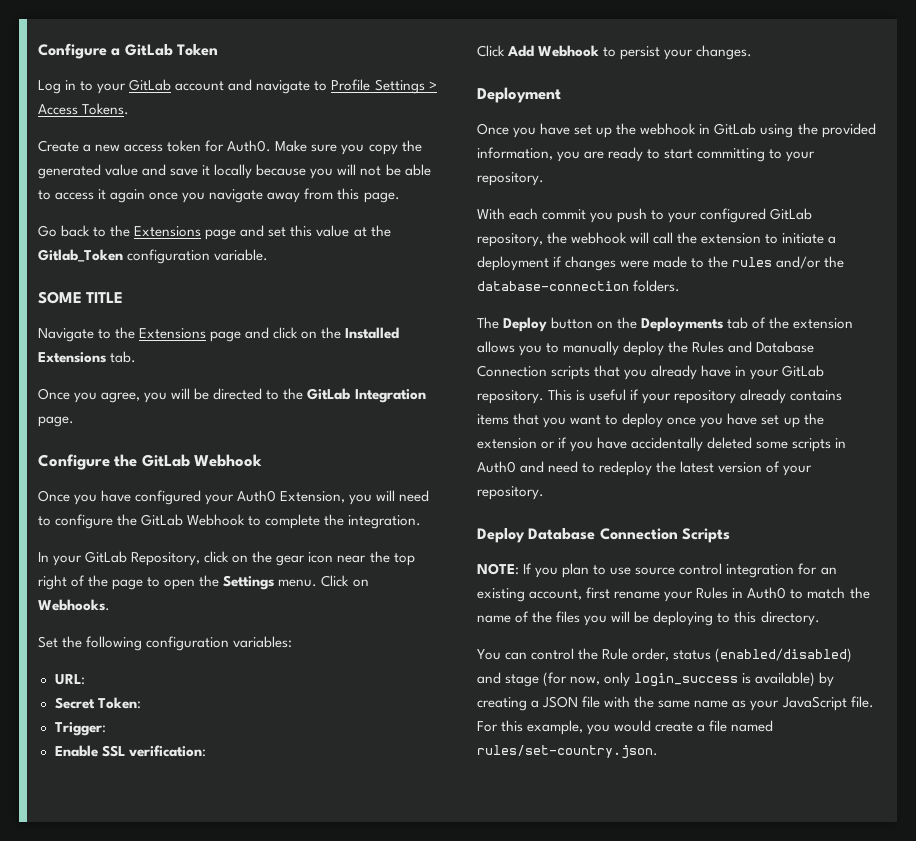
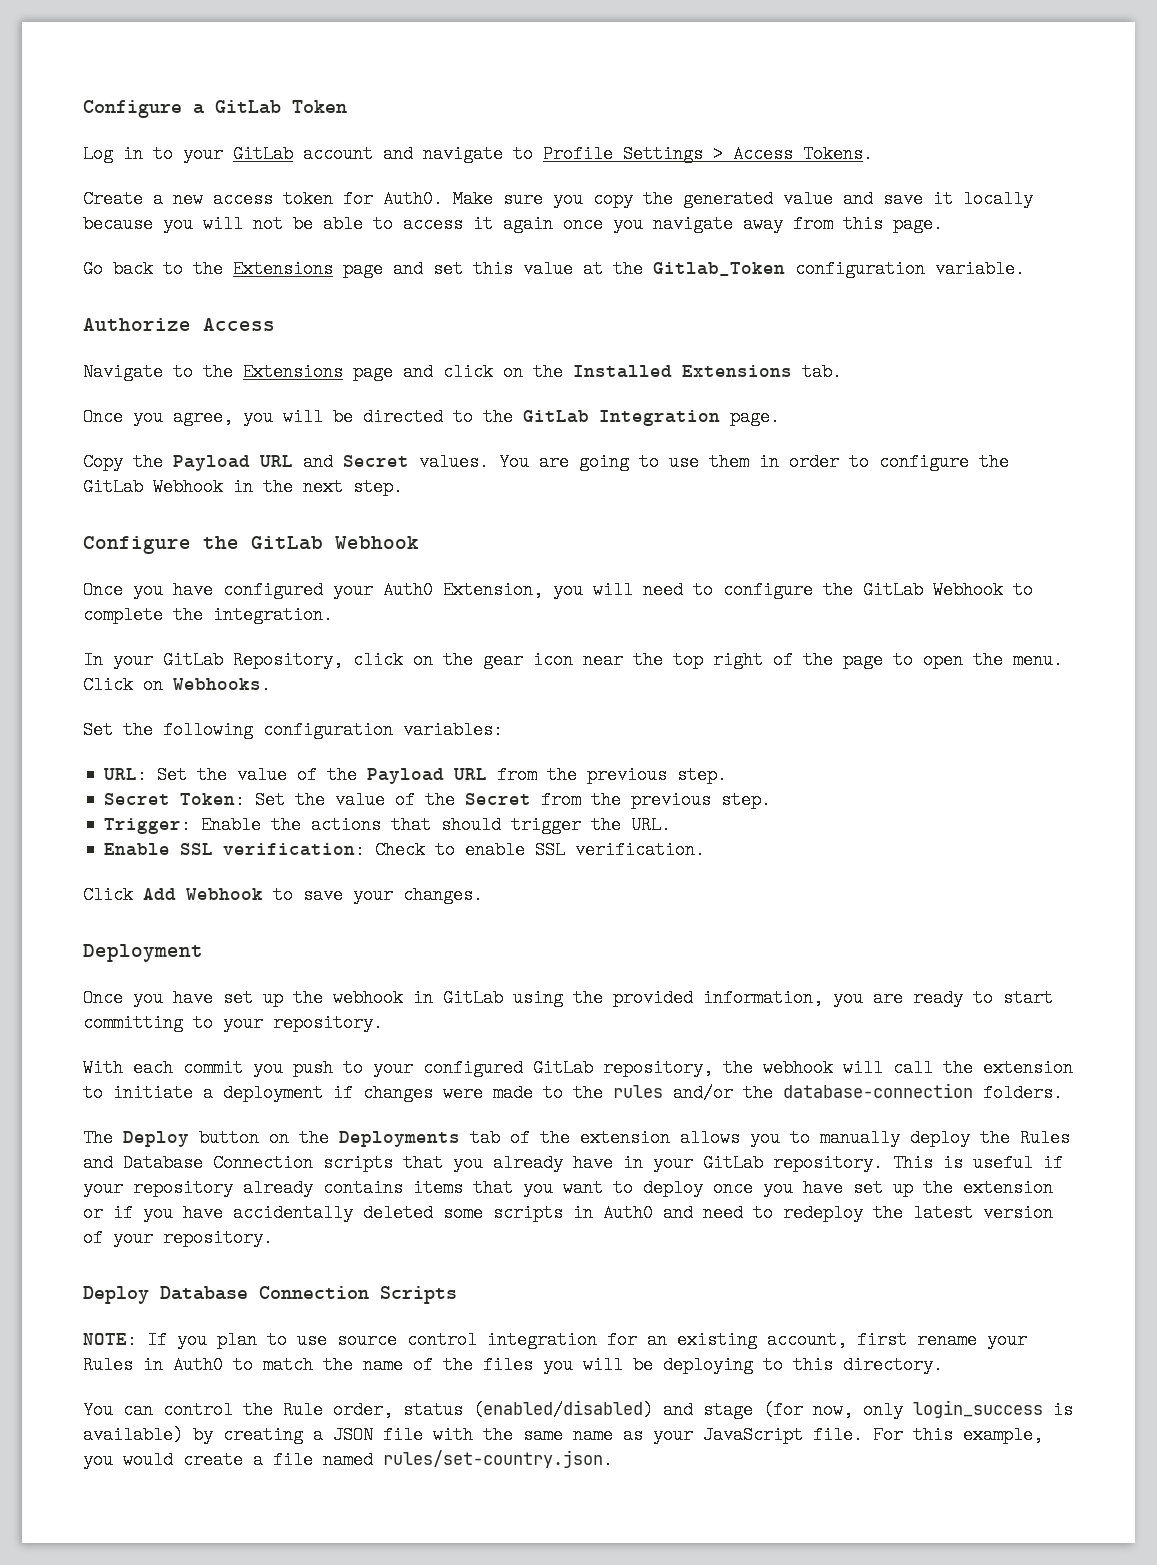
[38,291,124,304] SOME TITLE -> [83,318,275,331] Authorize Access
(74, 421) none -> [83,453,1009,471] [83,478,403,496] // Copy the Payload URL and Secret values. You are going to use them in order to configure the GitLab Webhook in the next step.
[223,575,275,590] Settings -> (1003, 660) none
[54,697,141,709] [54,722,106,736] [54,745,206,757] // Secret Token: // Trigger: // Enable SSL verification: -> [157,766,728,784] [104,791,772,809] [104,816,672,834] [104,841,706,859] Set the value of the Payload URL from the previous step. // Secret Token: Set the value of the Secret from the previous step. // Trigger: Enable the actions that should trigger the URL. // Enable SSL verification: Check to enable SSL verification.
[620,46,661,60] persist -> [303,886,343,904] save

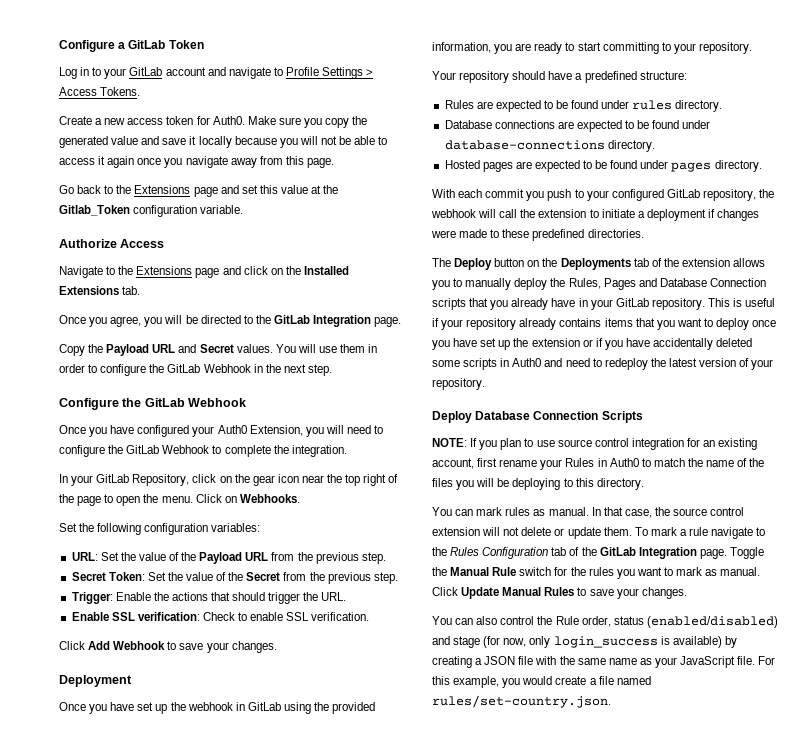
[539,453,659,471] are going to -> [297,344,316,353] will
(383, 1023) none -> [432,71,687,83] [444,100,723,112] [444,120,711,132] [444,140,655,152] [444,160,762,172] // Your repository should have a predefined structure: // Rules are expected to be found under rules directory. // Database connections are expected to be found under database-connections directory. // Hosted pages are expected to be found under pages directory.
[573,1083,1063,1102] the rules and/or the database-connection folders. -> [502,229,644,241] these predefined directories.
[1020,1129,1070,1147] Rules -> [568,278,636,290] Rules, Pages
(153, 1410) none -> [476,507,745,518] [432,527,766,539] [432,547,764,559] [432,567,761,579] [432,587,687,599] [432,616,498,625] mark rules as manual. In that case, the source control extension will not delete or update them. To mark a rule navigate to the Rules Configuration tab of the GitLab Integration page. Toggle the Manual Rule switch for the rules you want to mark as manual. Click Update Manual Rules to save your changes. // You can also

